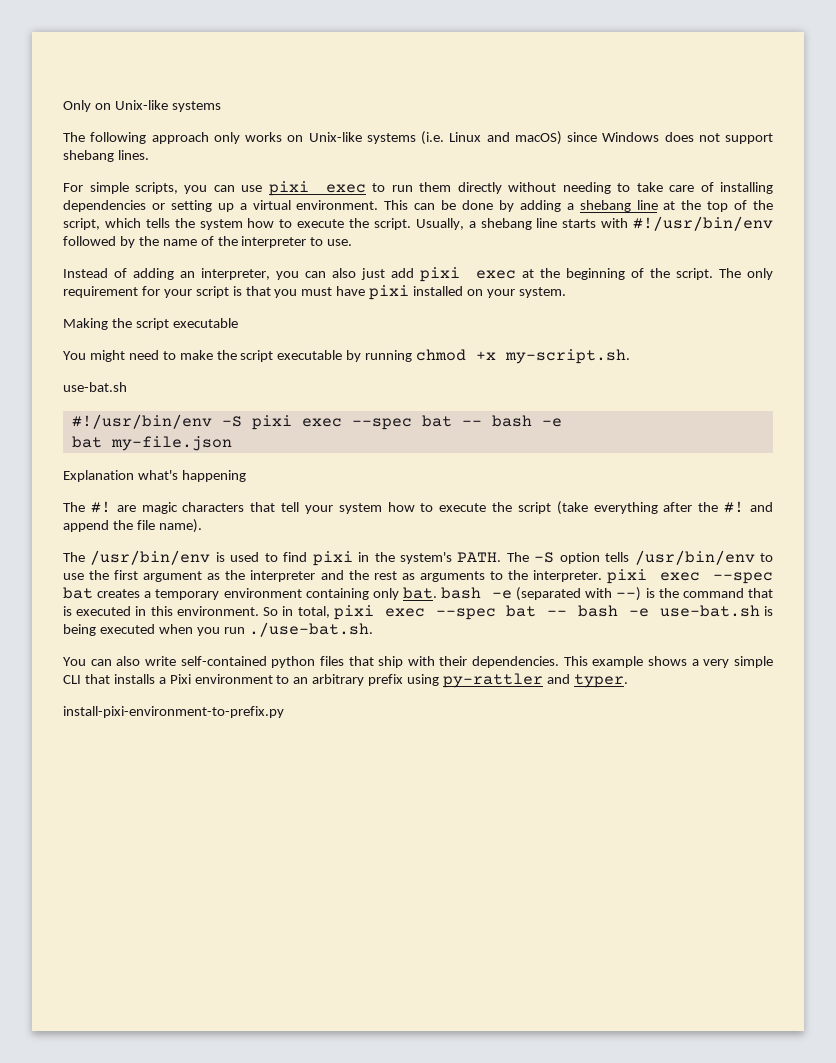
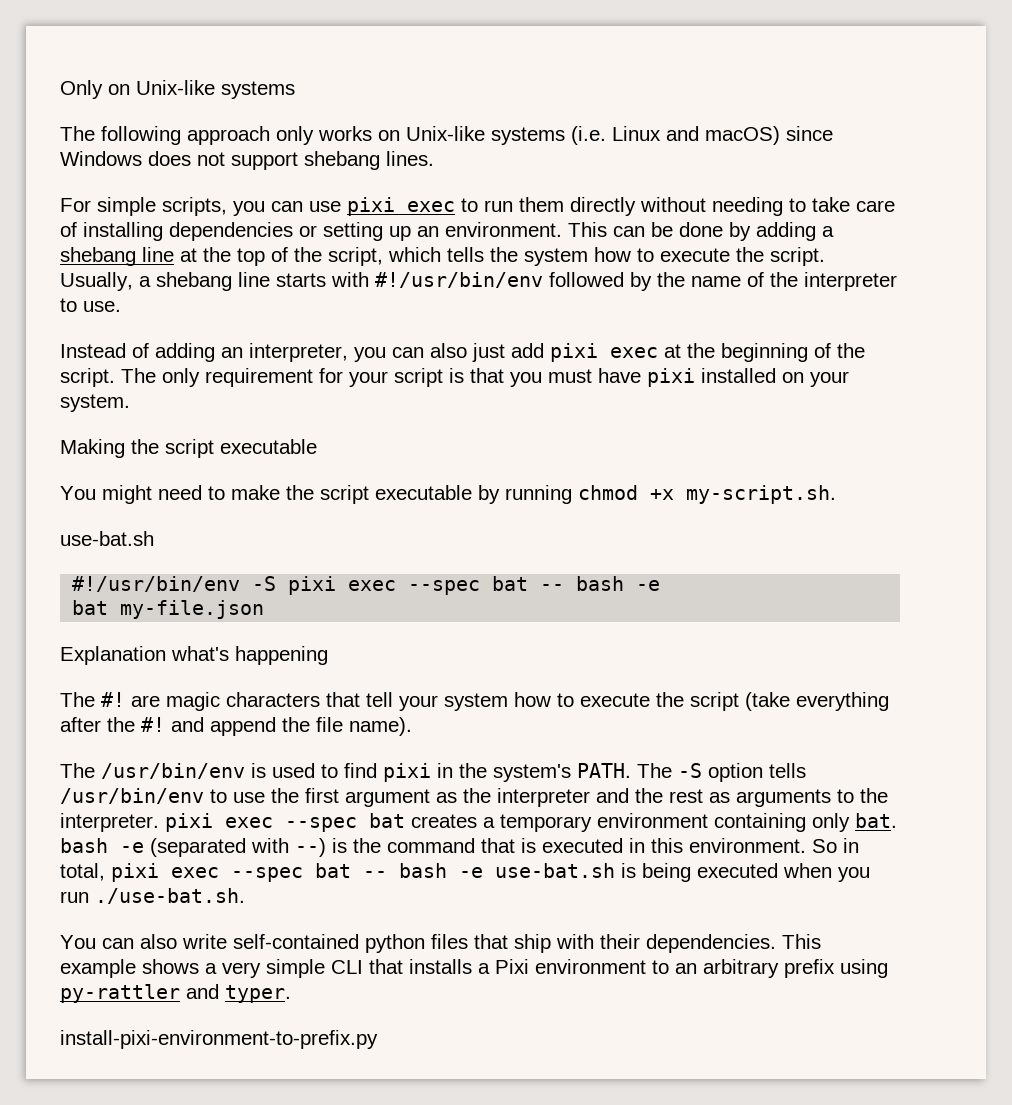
[239,200,291,210] a virtual -> [417,226,439,237] an

